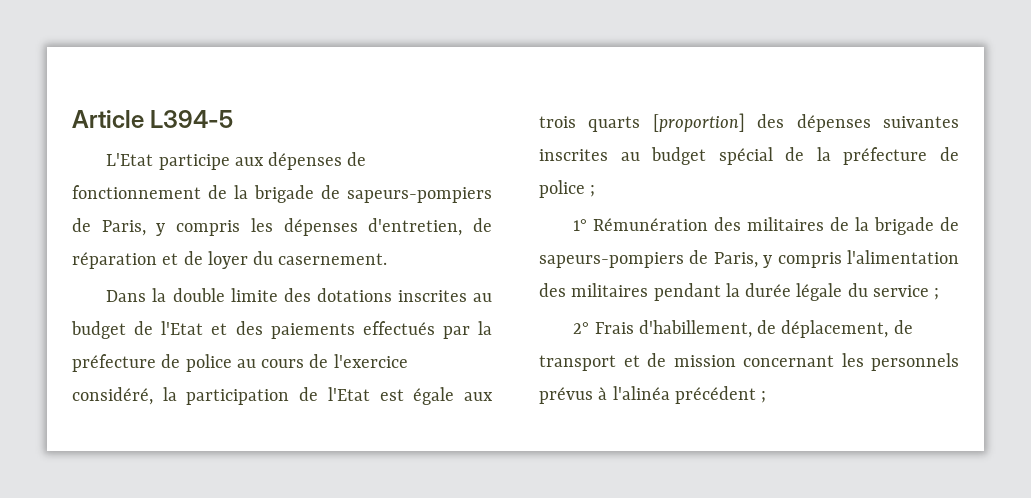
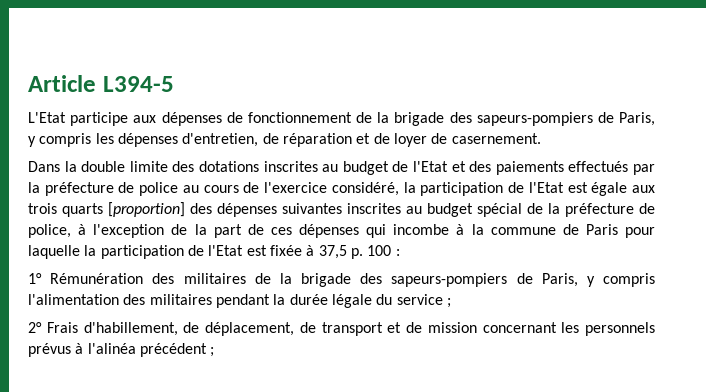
[321,185,340,199] de -> [449,112,472,123] des
[253,251,274,265] du -> [431,133,448,144] de
[539,180,596,198] police ; -> [28,224,655,238] [28,245,400,259] police, à l'exception de la part de ces dépenses qui incombe à la commune de Paris pour laquelle la participation de l'Etat est fixée à 37,5 p. 100 :
[939,217,959,231] de -> [360,273,383,284] des

